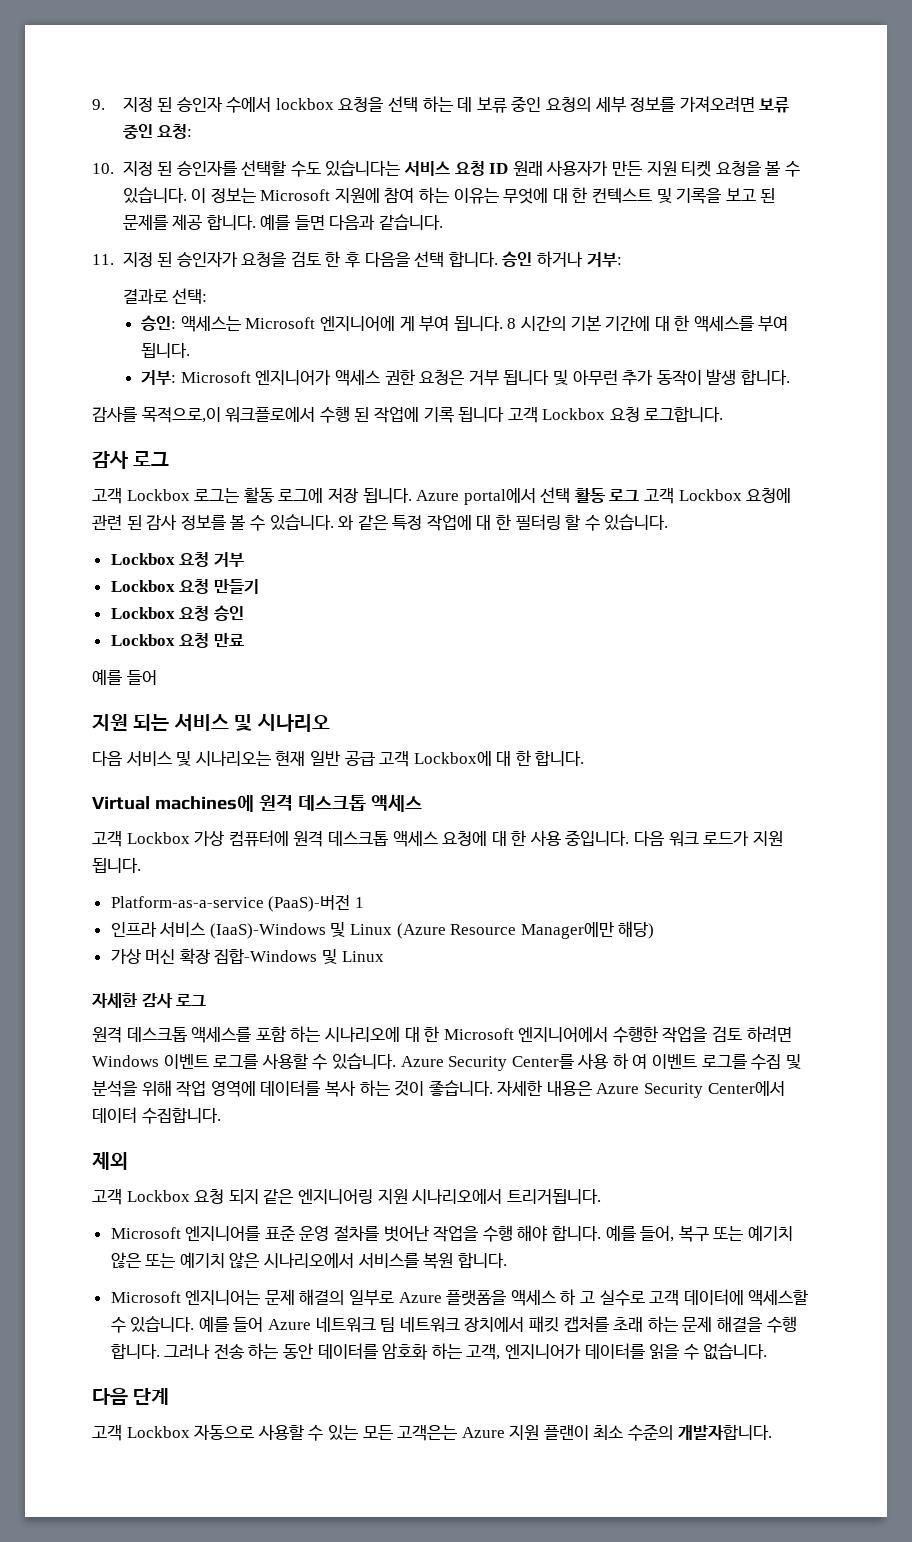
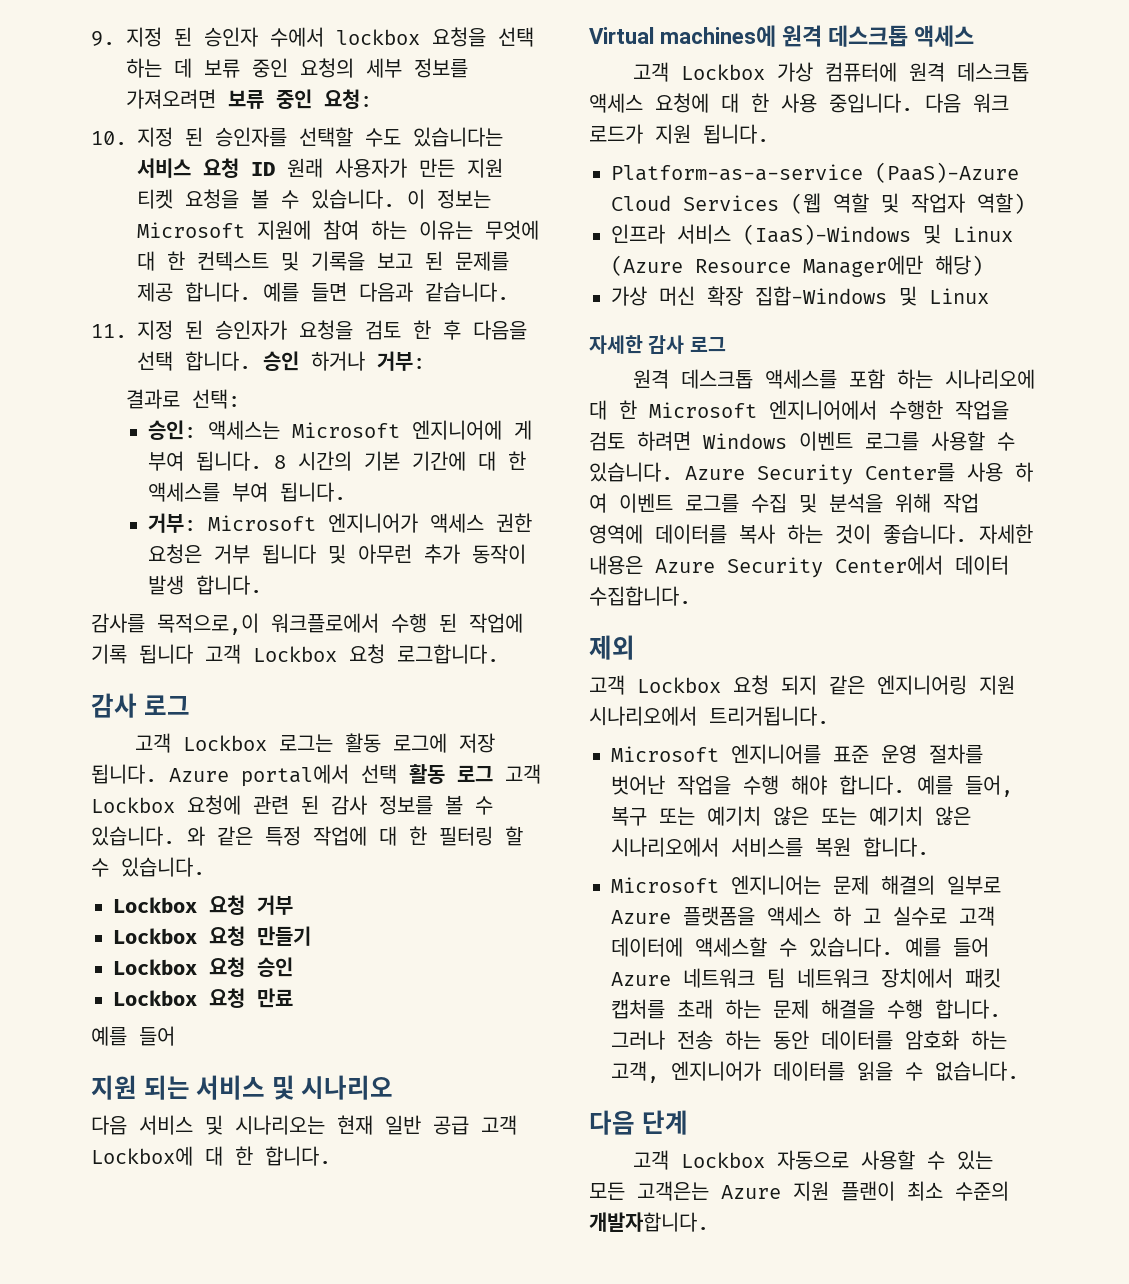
[268,895,364,912] (PaaS)-버전 1 -> [875,162,1019,183] [611,193,1025,214] (PaaS)-Azure Cloud Services (웹 역할 및 작업자 역할)

